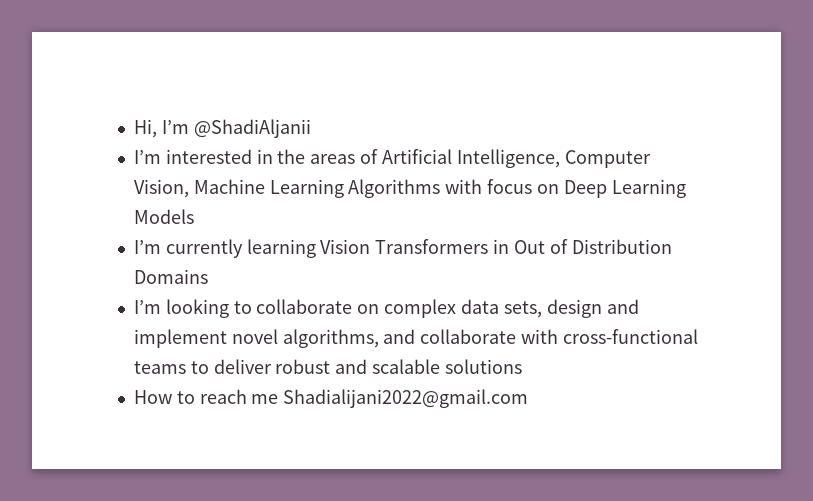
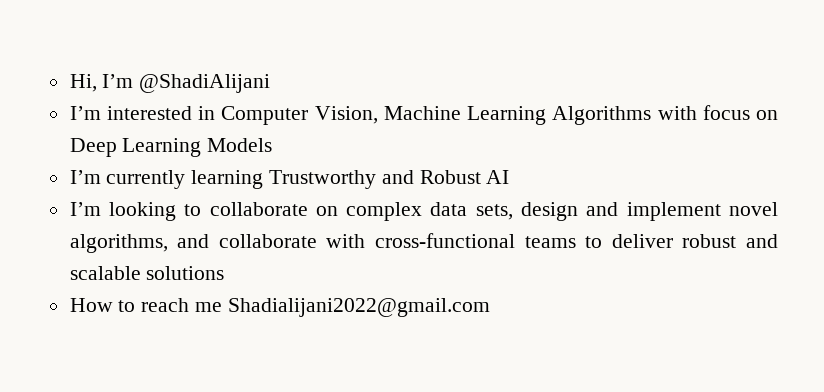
[193,119,311,138] @ShadiAljanii -> [139,74,271,93] @ShadiAlijani
[277,149,560,168] the areas of Artificial Intelligence, -> (216, 113) none
[320,239,672,254] [133,269,208,284] Vision Transformers in Out of Distribution Domains -> [269,170,510,189] Trustworthy and Robust AI

